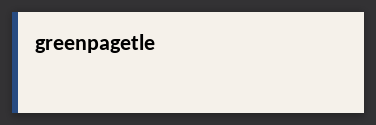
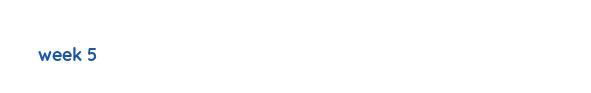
[35,34,155,53] greenpagetle -> [38,47,97,61] week 5

